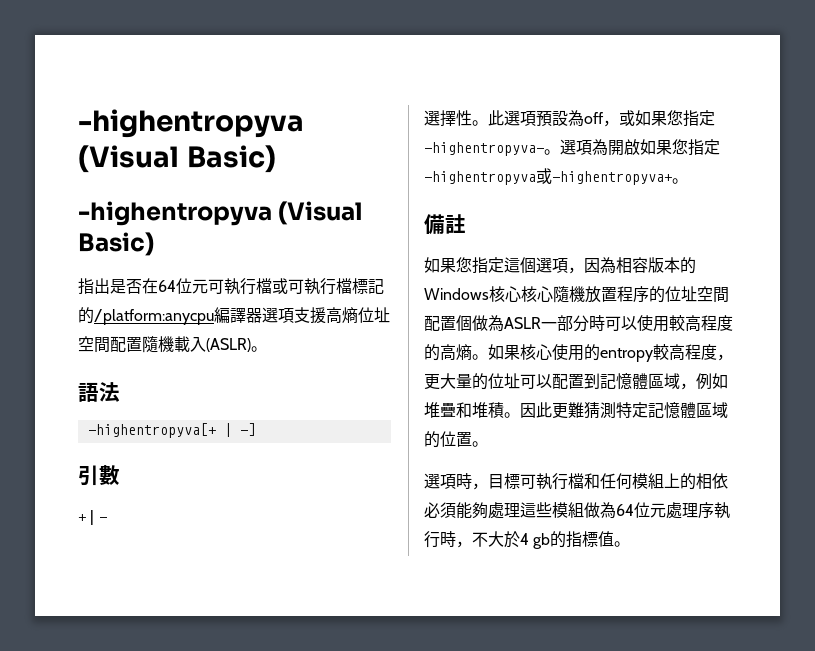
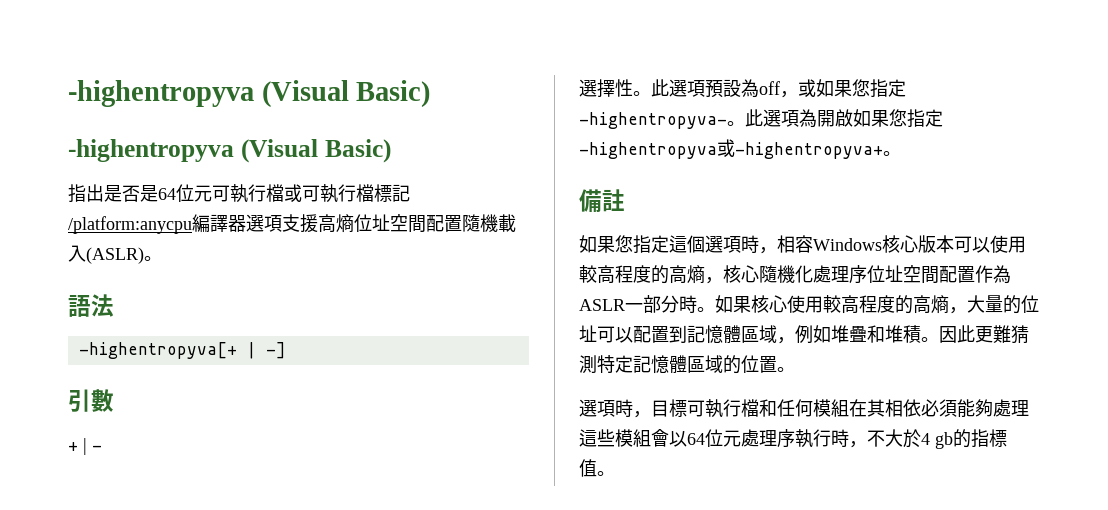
[142,278,158,294] 在 -> [140,185,158,202] 是
[78,307,94,324] 的 -> (410, 193) none
(560, 152) none -> [745,109,763,127] 此
[568,257,696,274] [424,286,729,303] [424,315,605,332] ，因為相容版本的Windows核心核心隨機放置程序的位址空間配置個做為ASLR一部分時 -> [741,235,954,254] 時，相容Windows核心版本
(472, 352) none -> [705,265,1011,284] [579,295,697,313] ，核心隨機化處理序位址空間配置作為ASLR一部分時
[584,344,733,362] [424,374,440,390] 的entropy較高程度，更 -> [823,295,967,314] 較高程度的高熵，
[664,473,696,490] 上的 -> [849,399,885,417] 在其
[584,502,616,519] 做為 -> [651,429,687,447] 會以

